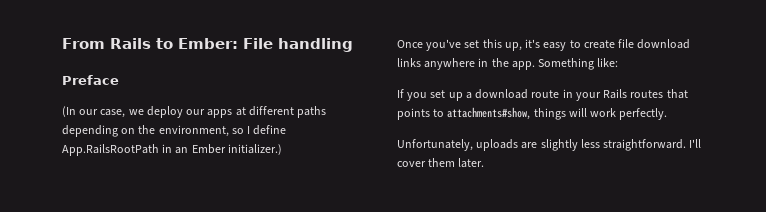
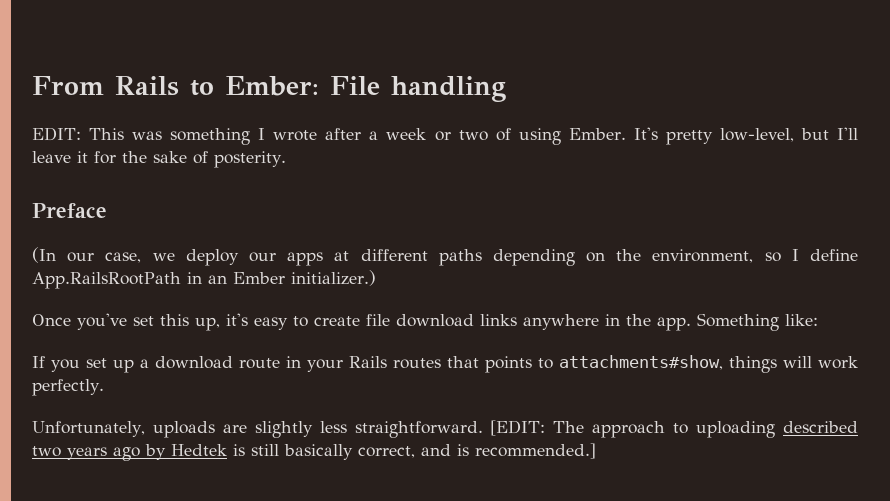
(353, 45) none -> [32,127,858,145] [32,151,286,168] // EDIT: This was something I wrote after a week or two of using Ember. It's pretty low-level, but I'll leave it for the sake of posterity.
[689,139,702,148] [397,158,485,168] I'll cover them later. -> [490,420,859,438] [32,443,596,461] [EDIT: The approach to uploading described two years ago by Hedtek is still basically correct, and is recommended.]

